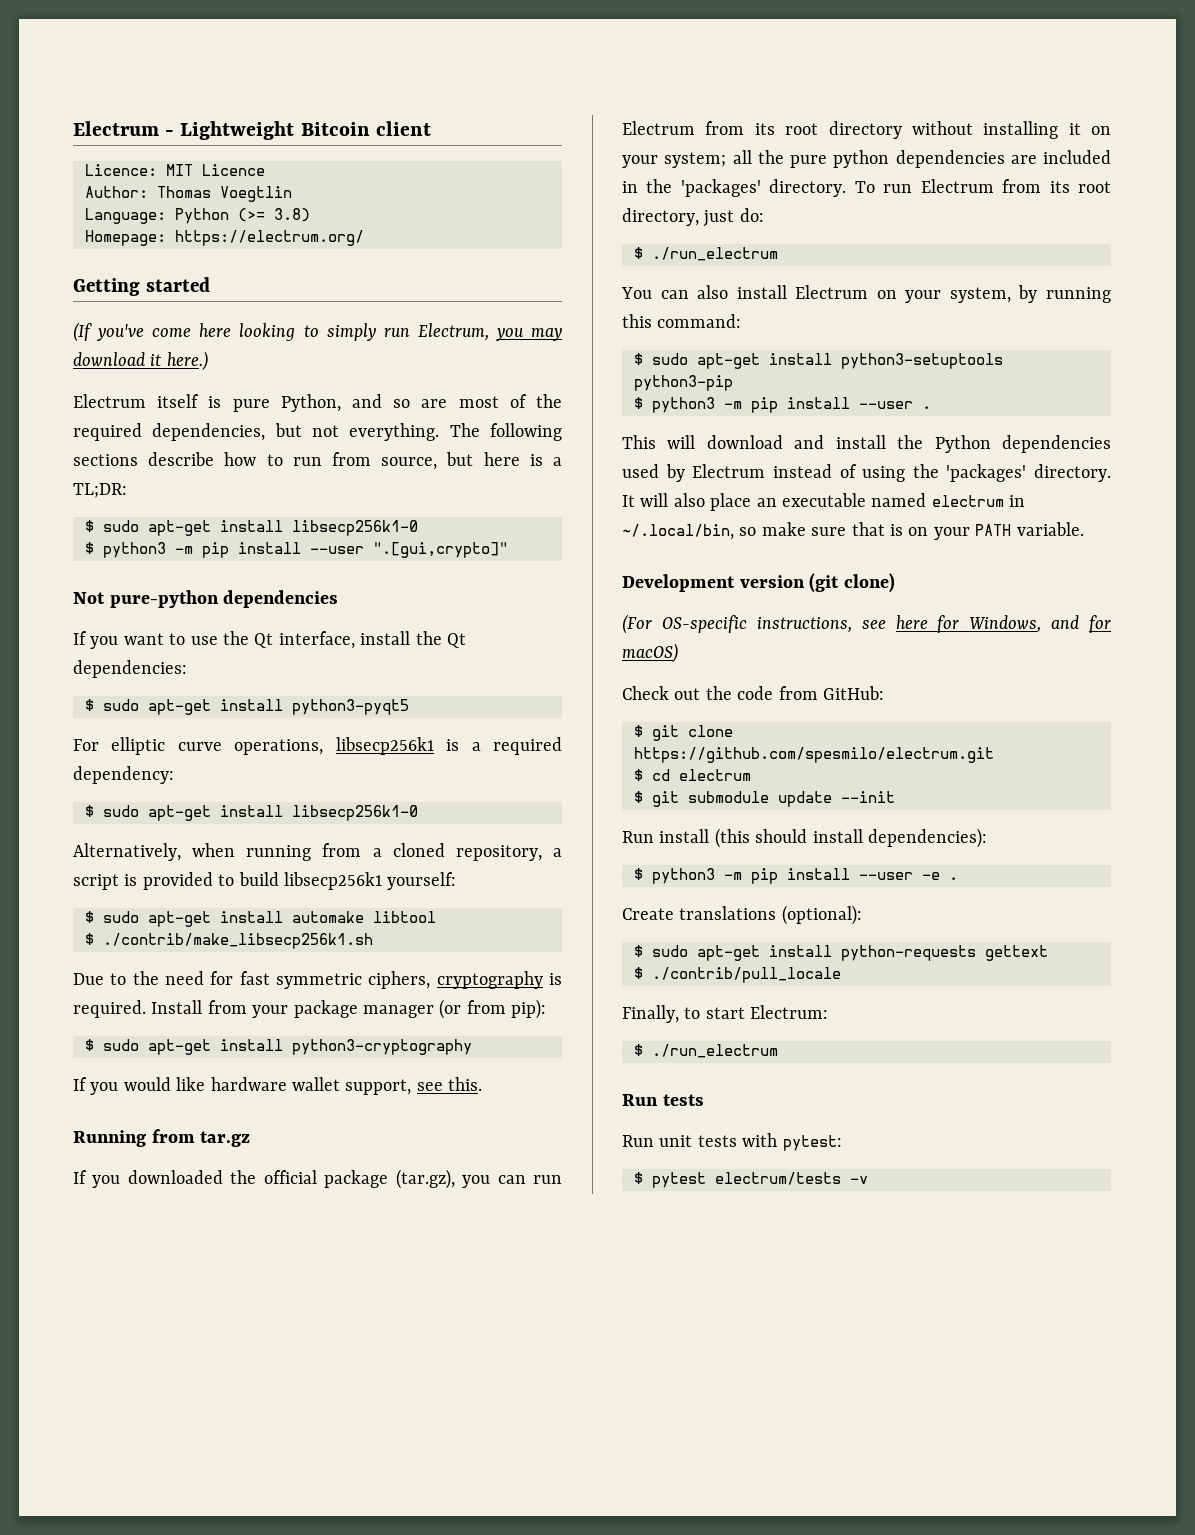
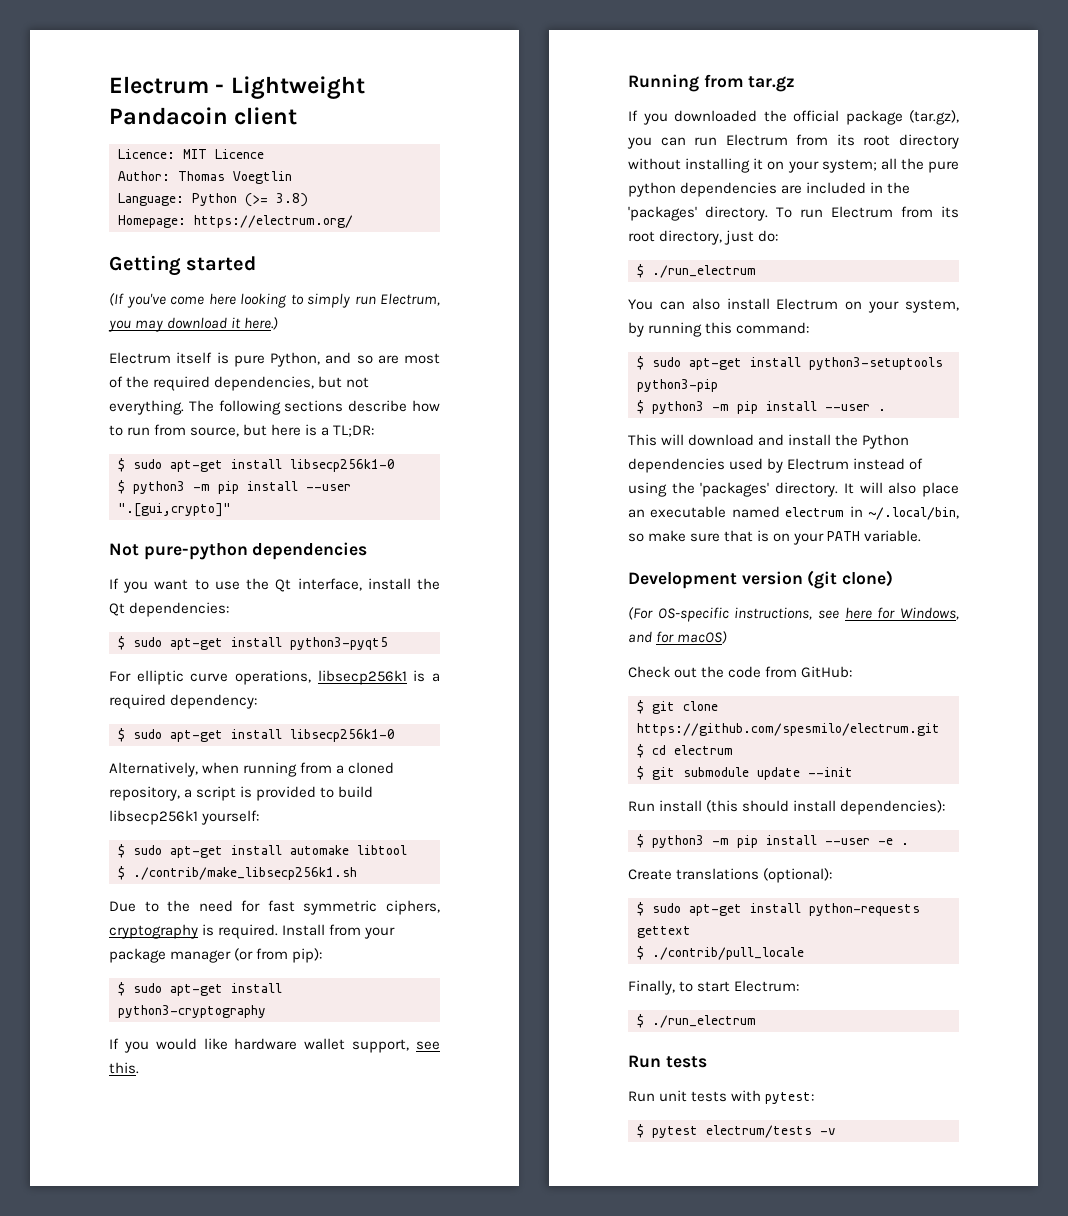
[300,122,370,136] Bitcoin -> [109,107,228,125] Pandacoin

